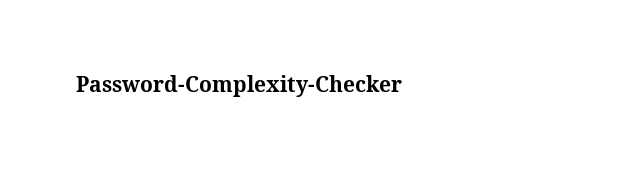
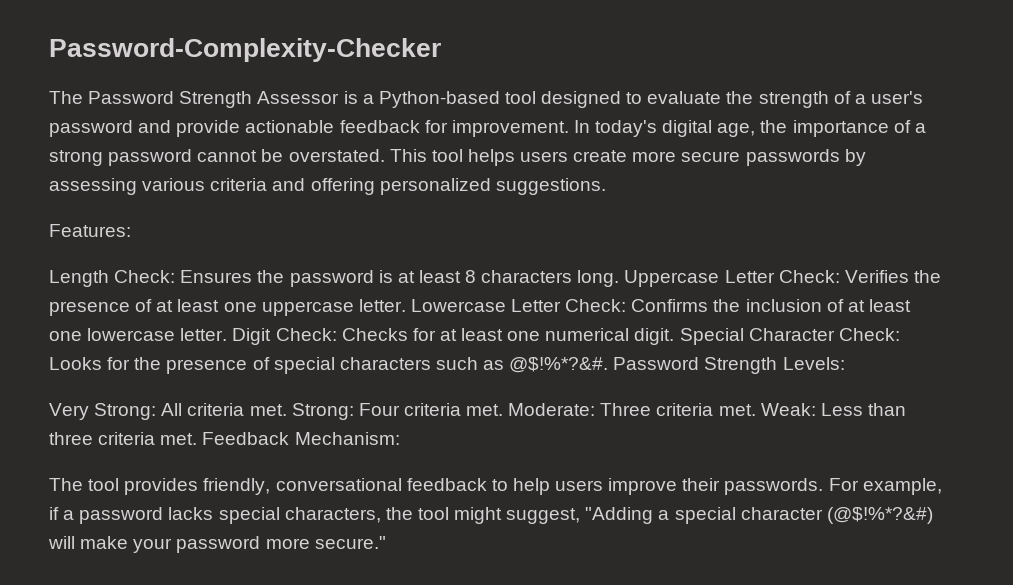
(402, 86) none -> [49,91,923,108] [49,120,926,137] [49,149,866,166] [49,178,606,195] [49,224,131,237] [49,270,941,287] [49,299,911,316] [49,328,900,345] [49,357,845,374] [49,403,906,420] [49,432,400,445] [49,478,942,495] [49,507,933,524] [48,536,386,553] // The Password Strength Assessor is a Python-based tool designed to evaluate the strength of a user's password and provide actionable feedback for improvement. In today's digital age, the importance of a strong password cannot be overstated. This tool helps users create more secure passwords by assessing various criteria and offering personalized suggestions. // Features: // Length Check: Ensures the password is at least 8 characters long. Uppercase Letter Check: Verifies the presence of at least one uppercase letter. Lowercase Letter Check: Confirms the inclusion of at least one lowercase letter. Digit Check: Checks for at least one numerical digit. Special Character Check: Looks for the presence of special characters such as @$!%*?&#. Password Strength Levels: // Very Strong: All criteria met. Strong: Four criteria met. Moderate: Three criteria met. Weak: Less than three criteria met. Feedback Mechanism: // The tool provides friendly, conversational feedback to help users improve their passwords. For example, if a password lacks special characters, the tool might suggest, "Adding a special character (@$!%*?&#) will make your password more secure."

